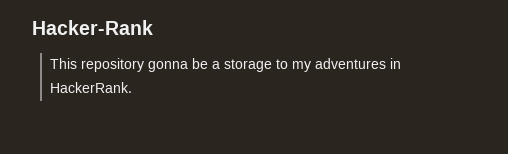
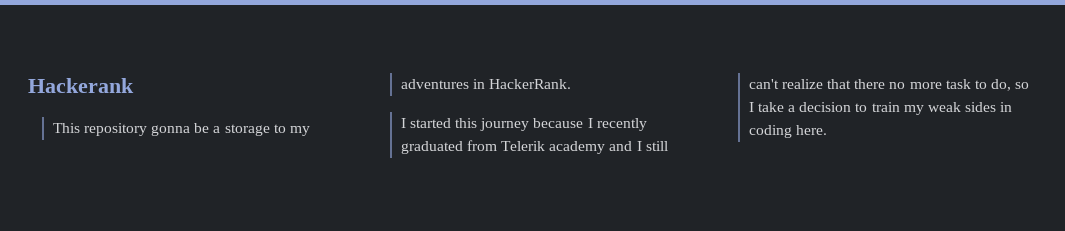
[32,20,153,35] Hacker-Rank -> [28,78,134,93] Hackerank
(132, 87) none -> [400,118,647,131] [400,140,668,154] [748,79,1030,91] [748,102,1013,115] [748,125,827,138] // I started this journey because I recently graduated from Telerik academy and I still can't realize that there no more task to do, so I take a decision to train my weak sides in coding here.

